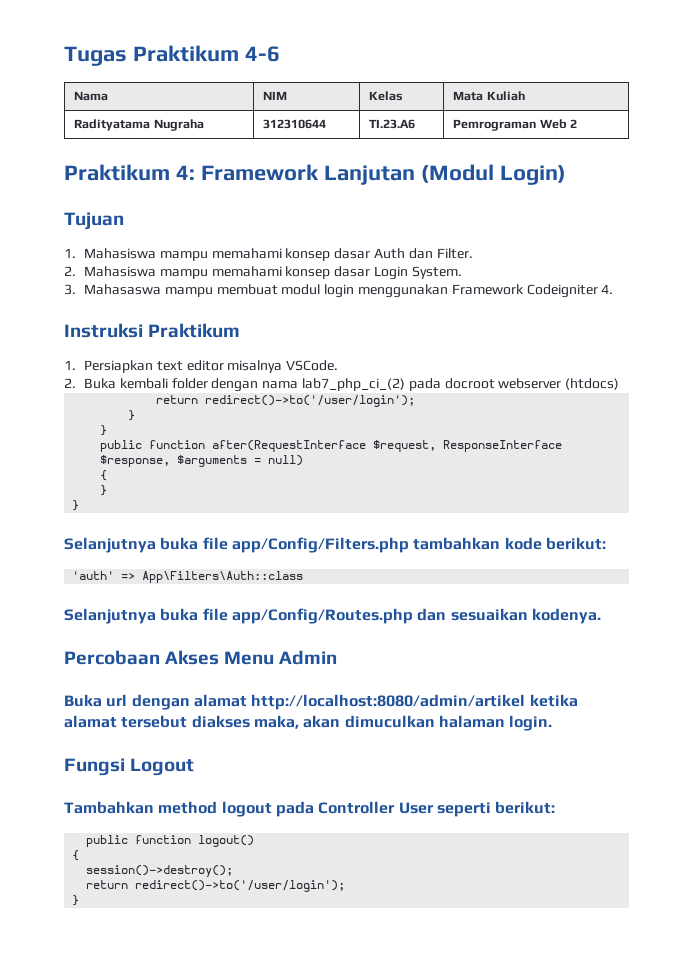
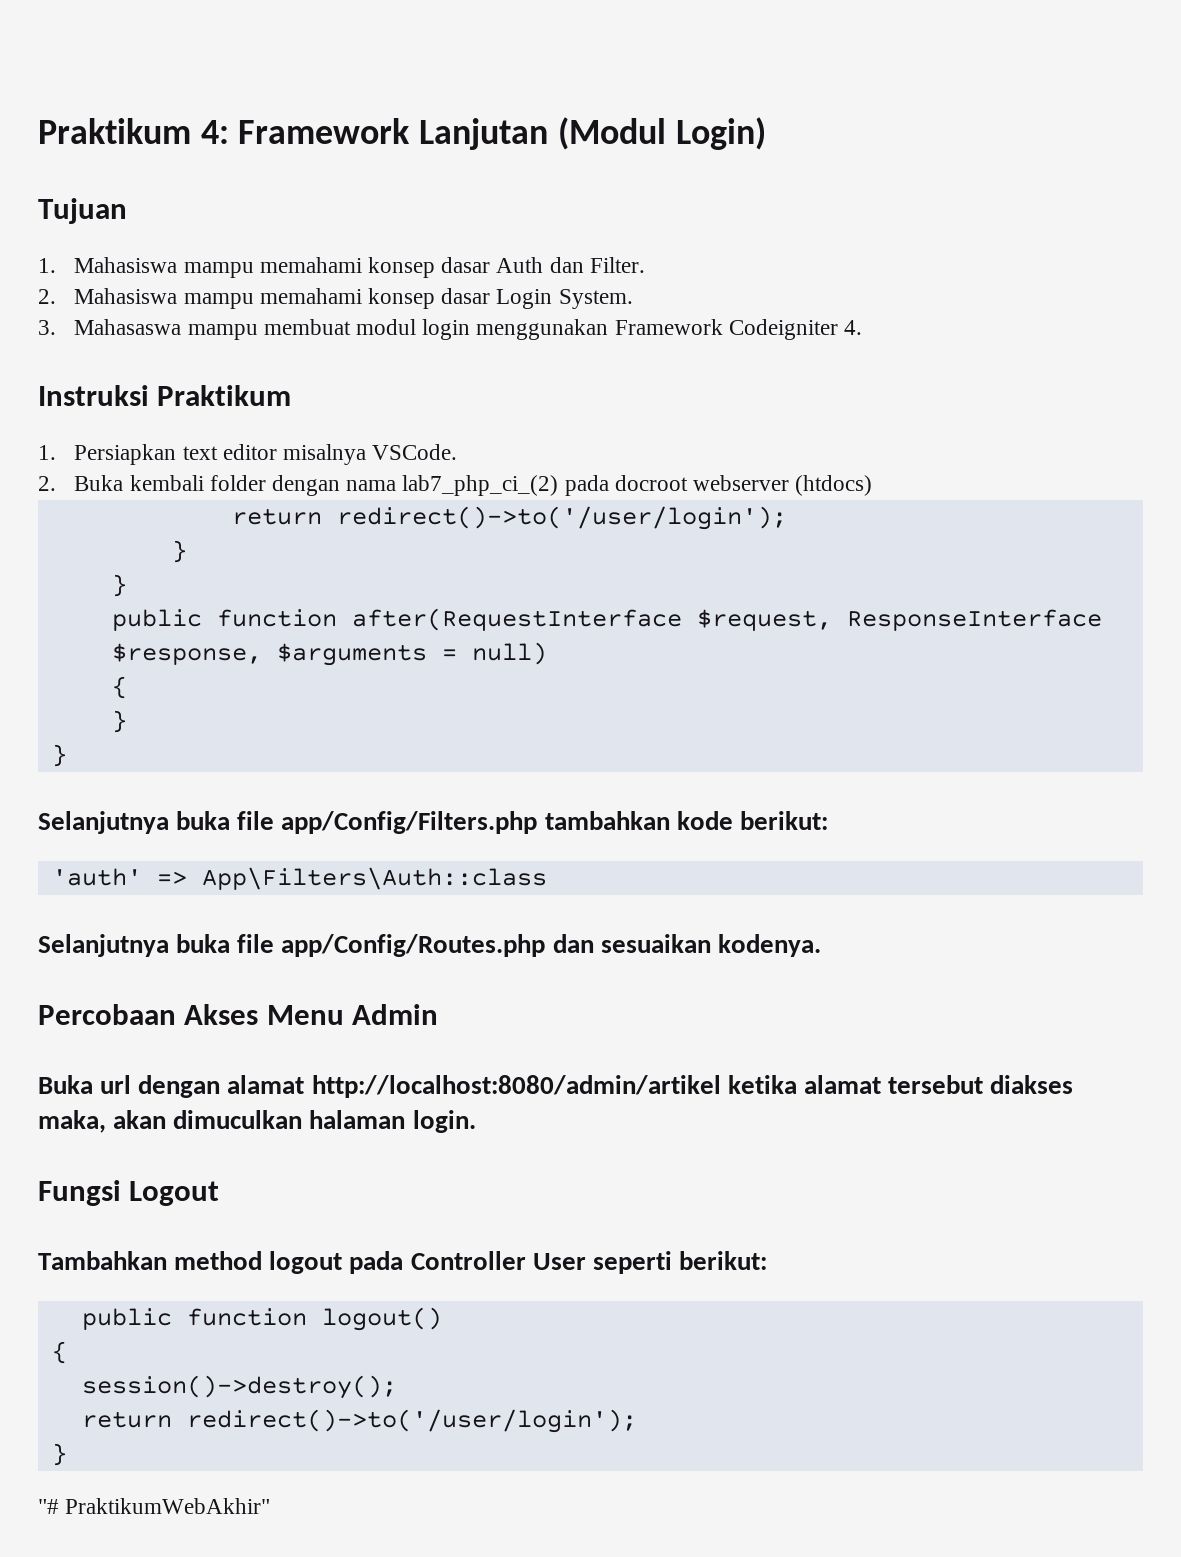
[64,45,280,66] [74,91,109,101] [263,91,288,100] [369,91,404,101] [453,91,525,101] [74,119,204,131] [263,119,327,129] [369,119,416,129] [453,119,578,131] Tugas Praktikum 4-6 // Nama | NIM | Kelas | Mata Kuliah // Radityatama Nugraha | 312310644 | TI.23.A6 | Pemrograman Web 2 // -> (38, 131) none
(80, 900) none -> [38,1498,271,1514] // "# PraktikumWebAkhir"

